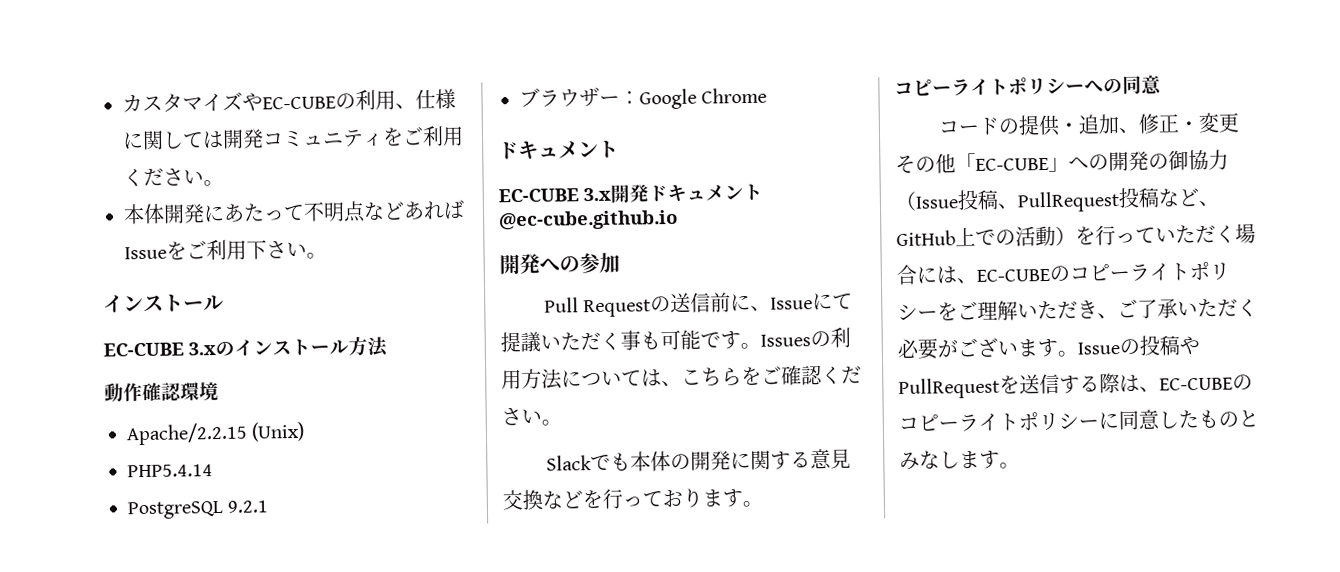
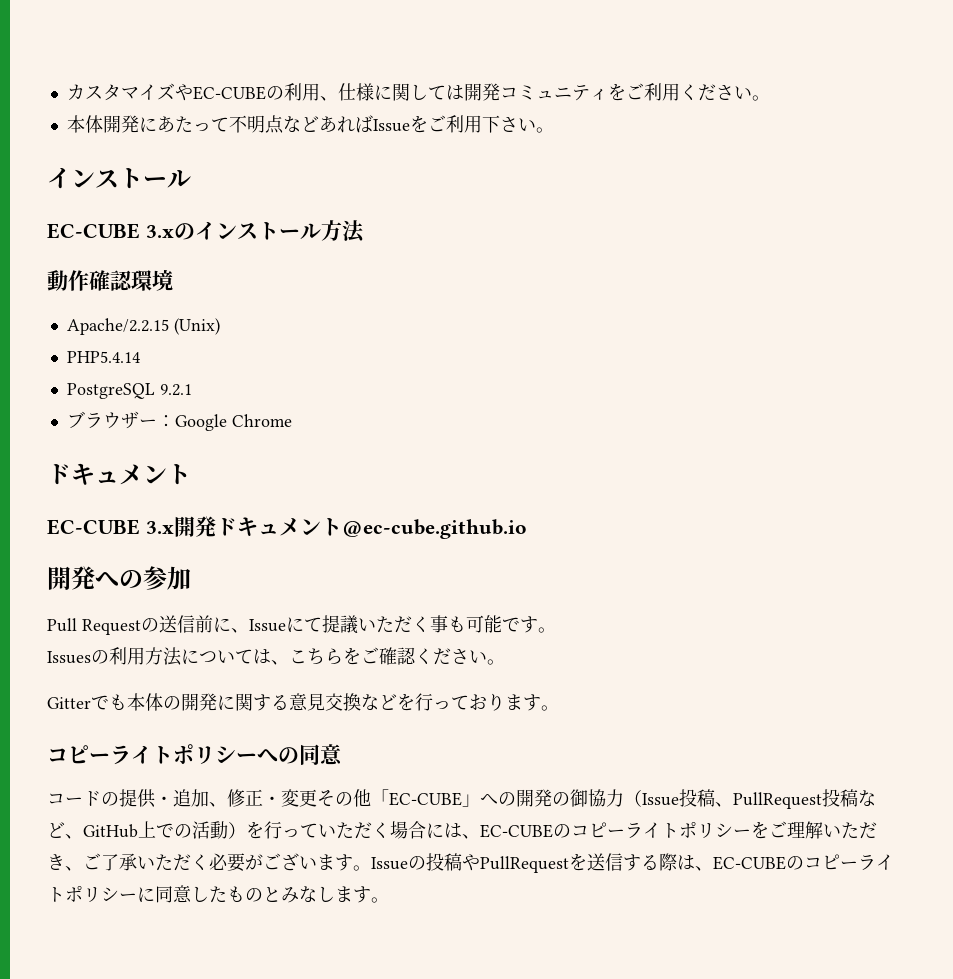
(761, 346) none -> (556, 630) //
[546,455,593,471] Slack -> [47,697,91,709] Gitter

